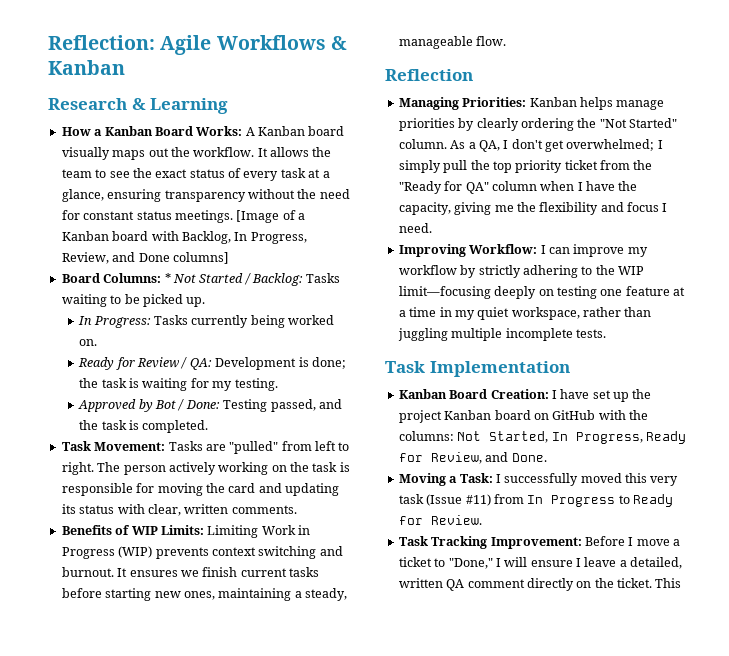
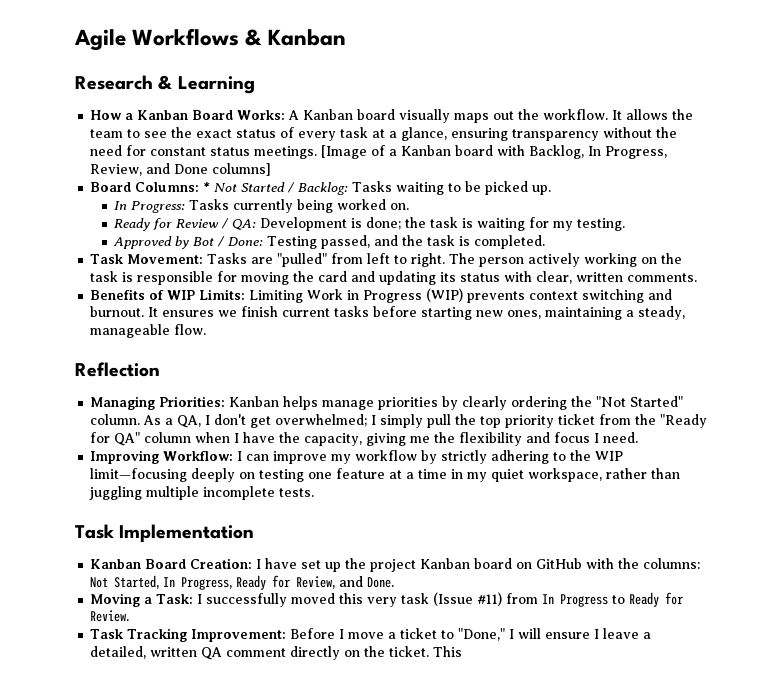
[48,35,155,50] Reflection: -> (74, 40) none

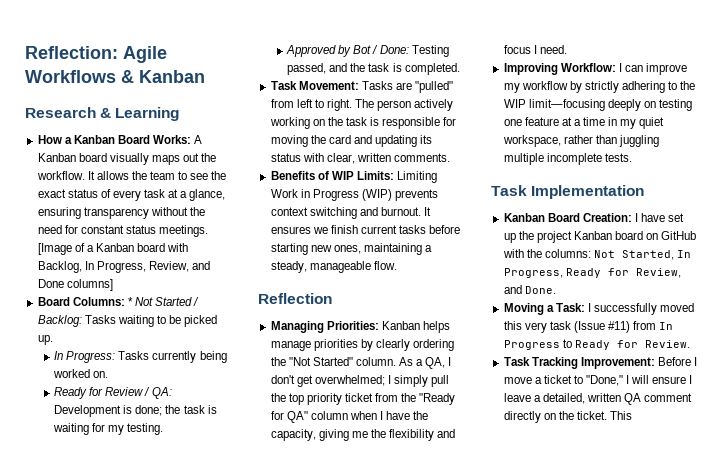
(74, 40) none -> [25,46,118,59] Reflection:

